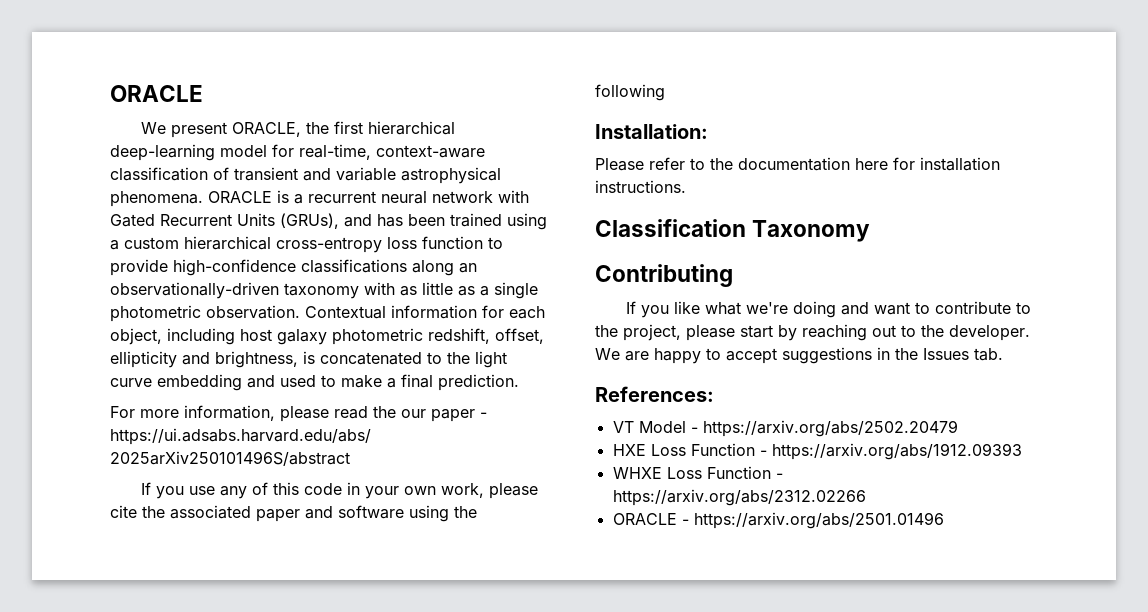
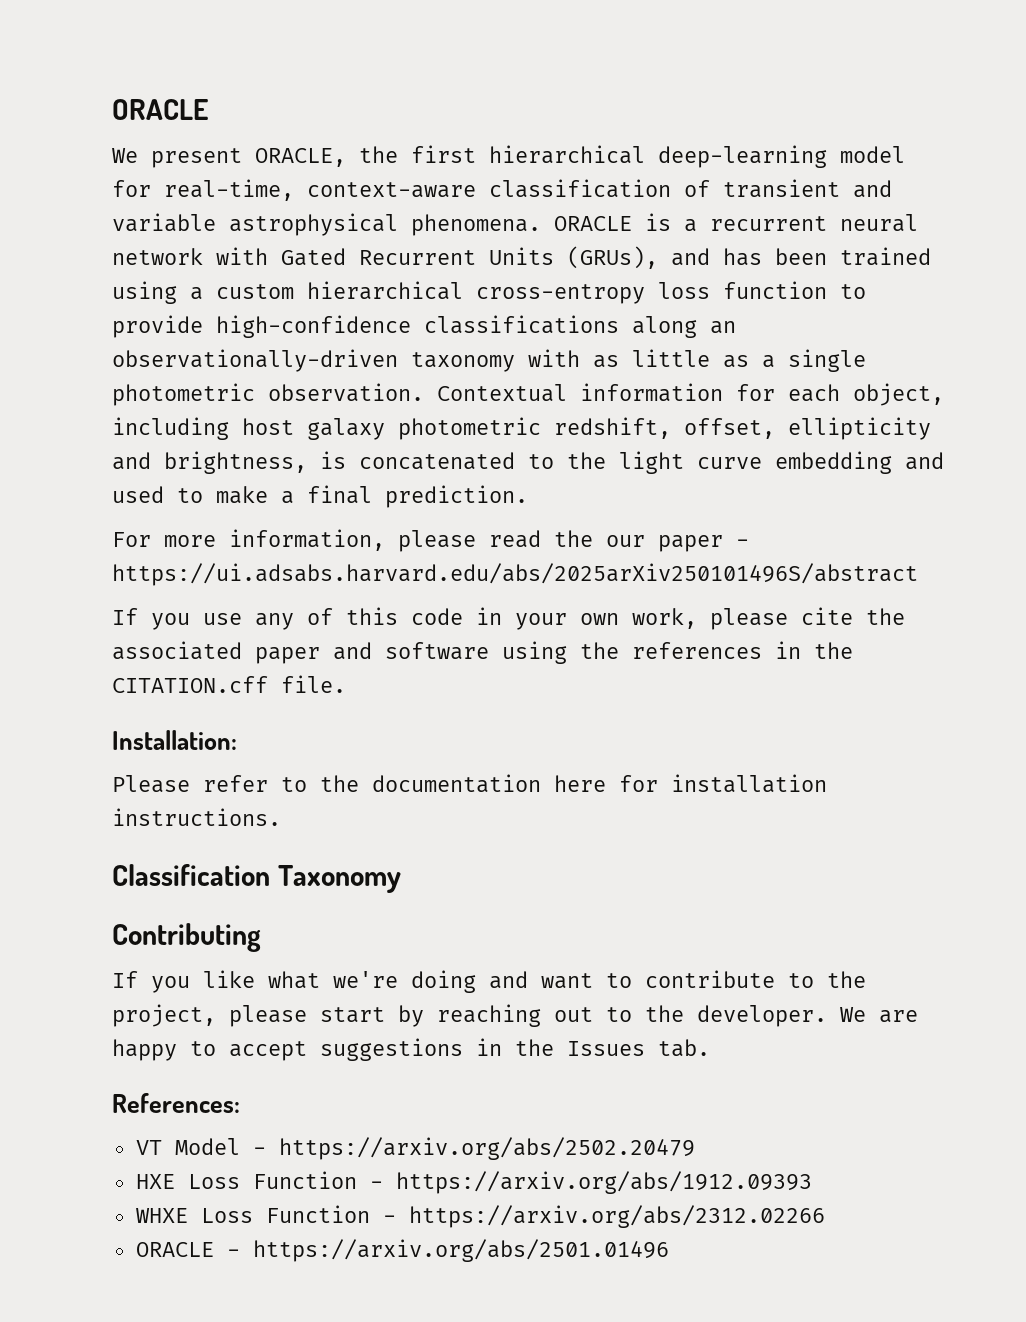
[595,84,665,101] following -> [632,641,853,659] [112,675,346,693] references in the CITATION.cff file.

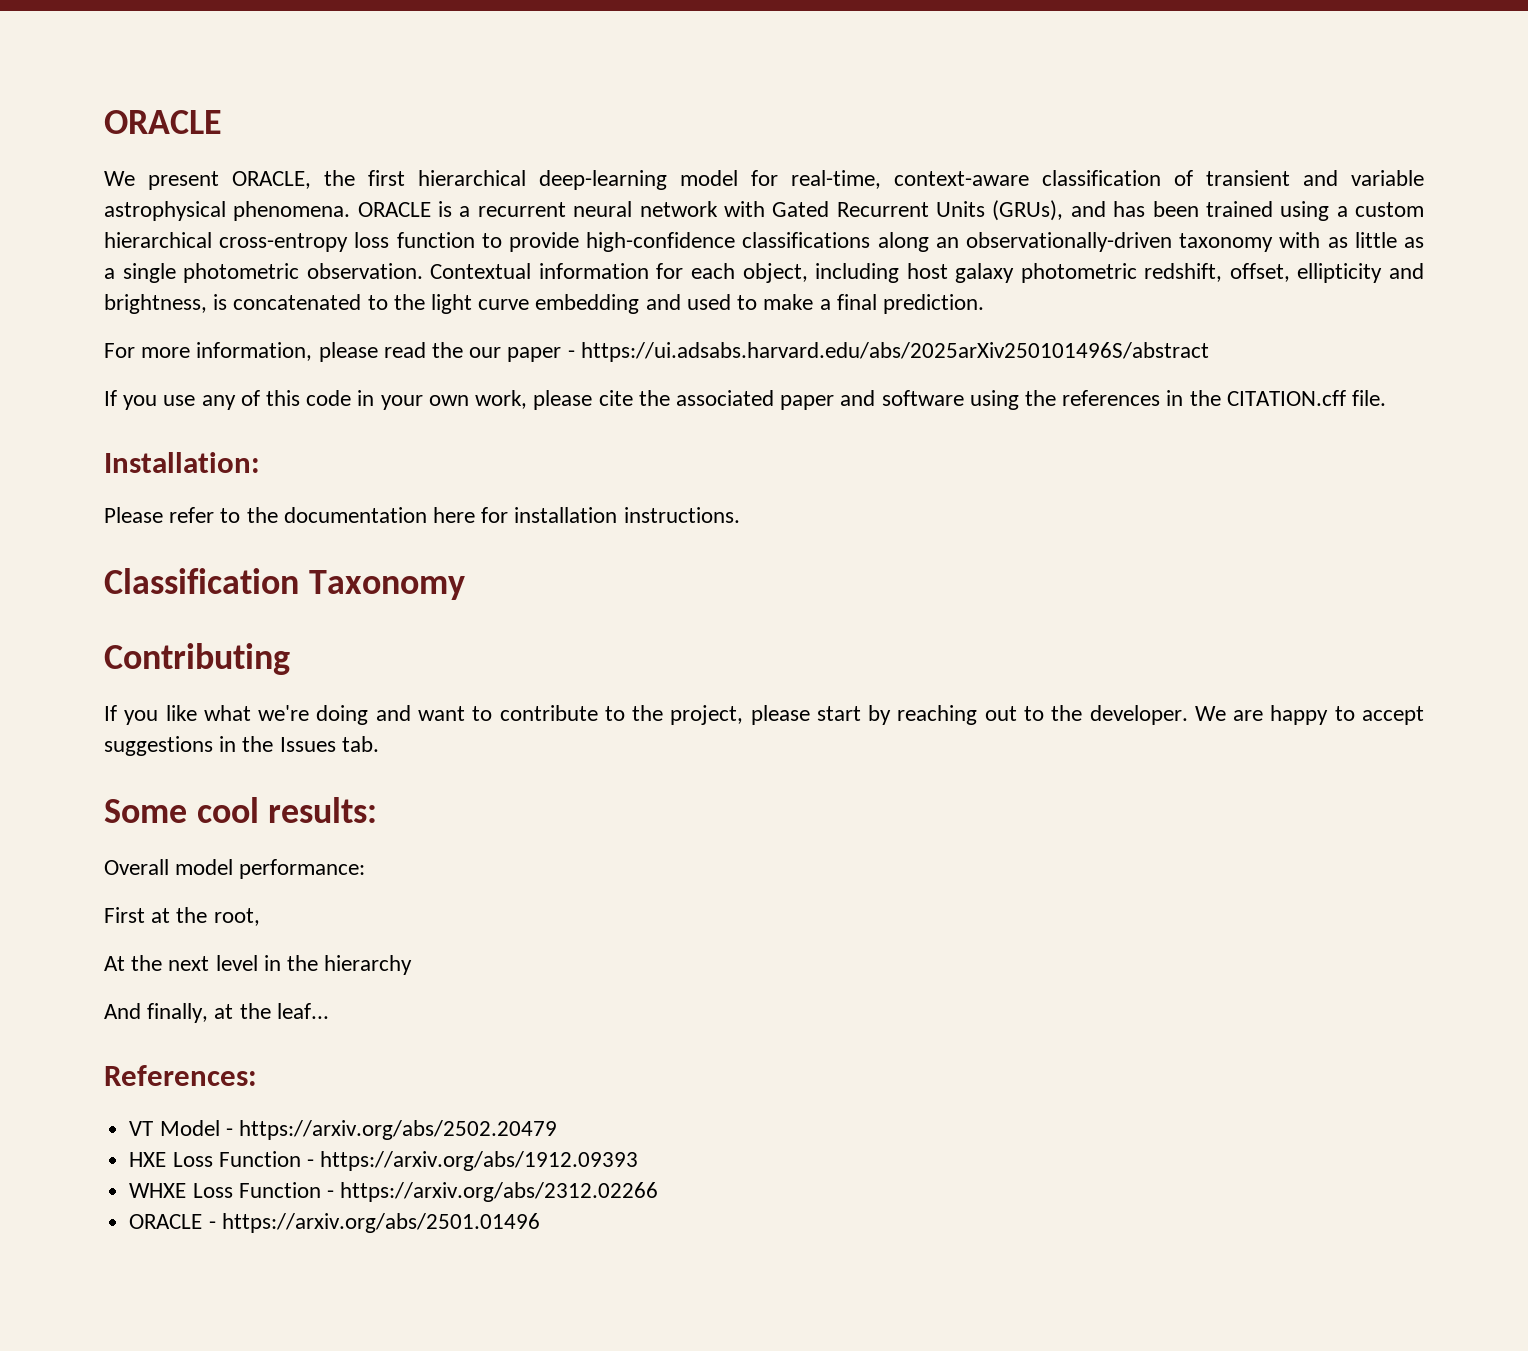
(710, 1048) none -> [104,797,378,823] [104,859,366,879] [104,907,260,926] [104,955,413,975] [104,1003,329,1023] // Some cool results: // Overall model performance: // First at the root, // At the next level in the hierarchy // And finally, at the leaf...

